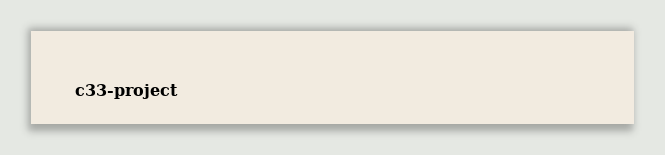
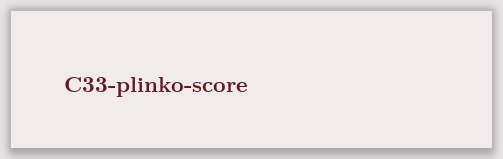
[75,84,178,99] c33-project -> [64,77,248,97] C33-plinko-score

